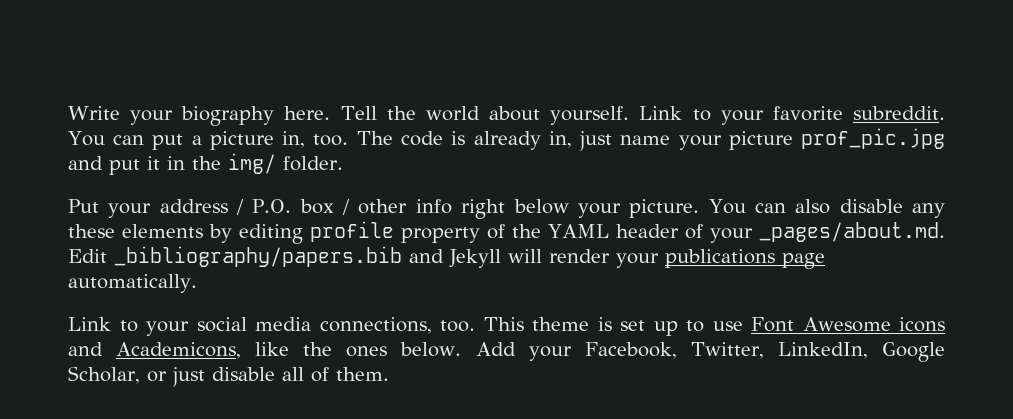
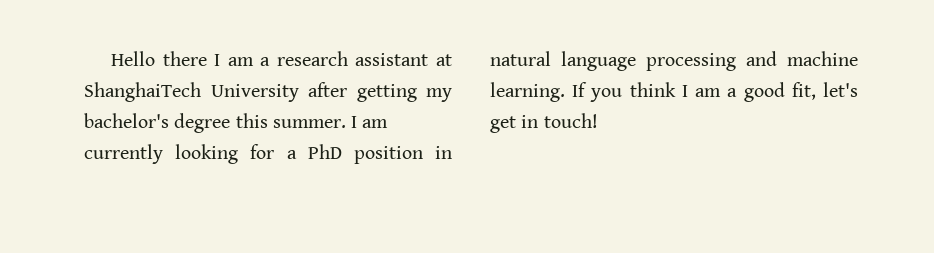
[68,106,945,126] [68,128,945,151] [68,153,343,175] [68,199,945,219] [68,221,945,244] [68,246,825,269] [68,274,197,293] [68,317,945,336] [68,342,945,362] [68,366,389,387] Write your biography here. Tell the world about yourself. Link to your favorite subreddit. You can put a picture in, too. The code is already in, just name your picture prof_pic.jpg and put it in the img/ folder. // Put your address / P.O. box / other info right below your picture. You can also disable any these elements by editing profile property of the YAML header of your _pages/about.md. Edit _bibliography/papers.bib and Jekyll will render your publications page automatically. // Link to your social media connections, too. This theme is set up to use Font Awesome icons and Academicons, like the ones below. Add your Facebook, Twitter, LinkedIn, Google Scholar, or just disable all of them. -> [111,51,452,66] [84,82,452,102] [84,113,389,133] [84,144,452,164] [490,51,858,71] [490,82,858,102] [490,113,598,133] Hello there I am a research assistant at ShanghaiTech University after getting my bachelor's degree this summer. I am currently looking for a PhD position in natural language processing and machine learning. If you think I am a good fit, let's get in touch!

